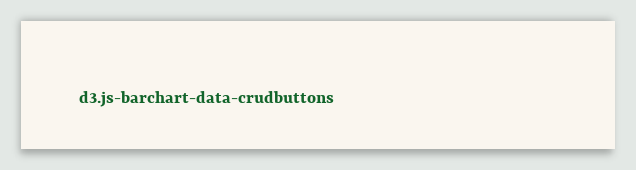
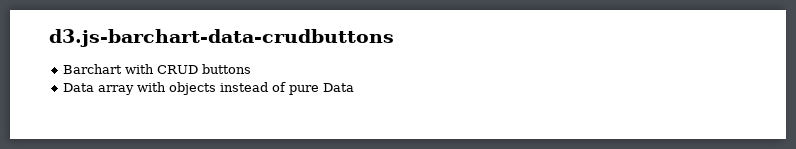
(334, 99) none -> [63,64,252,74] [63,82,355,95] // Barchart with CRUD buttons // Data array with objects instead of pure Data

